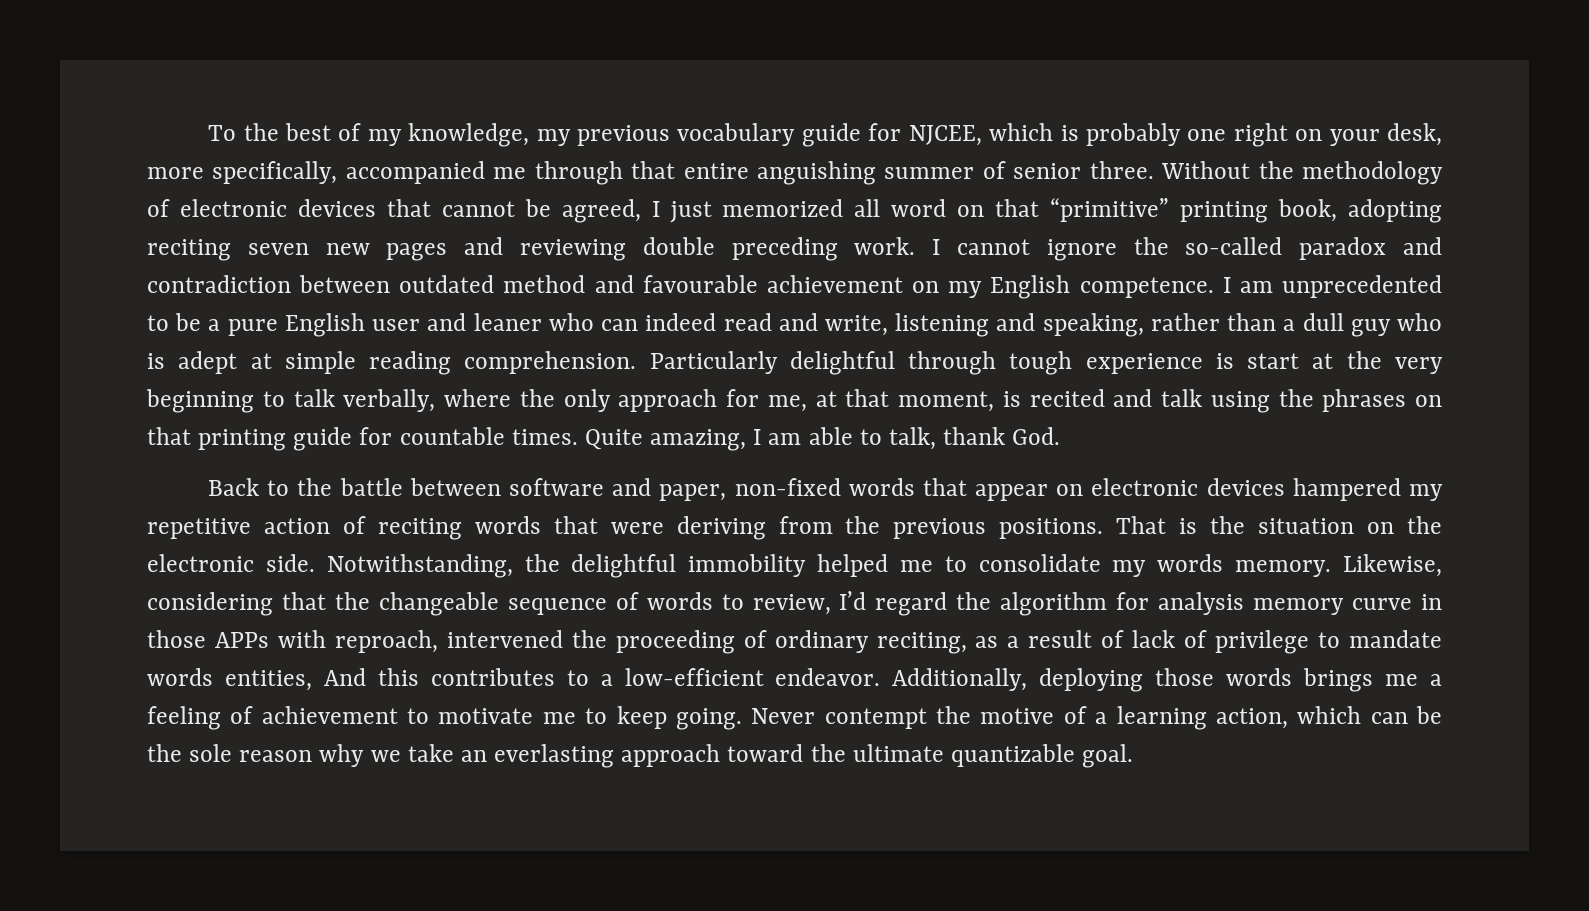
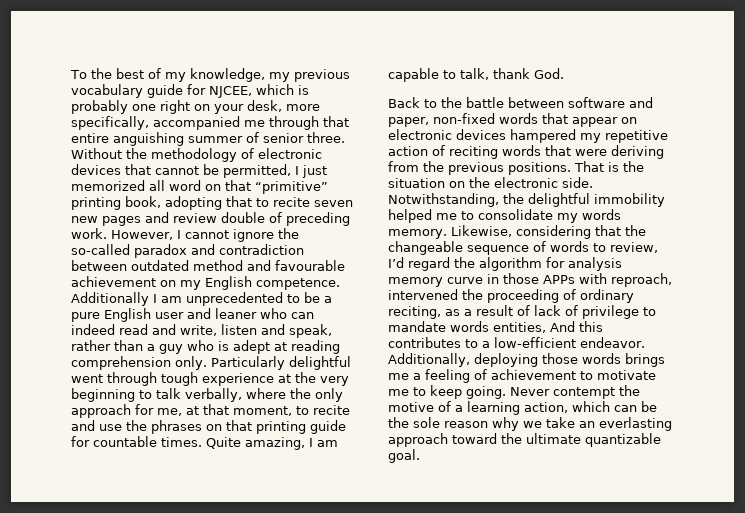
[561,199,641,223] agreed, -> [223,164,291,178] permitted,
[147,239,231,261] reciting -> [226,196,310,207] that to recite
[520,237,715,261] reviewing double -> [173,212,282,223] review double of
(916, 246) none -> [111,230,173,240] However,
(1214, 287) none -> [71,292,149,306] Additionally
[895,313,1144,337] listening and speaking, -> [221,324,332,338] listen and speak,
[1302,313,1344,331] dull -> (155, 347) none
[284,351,637,375] simple reading comprehension. -> [291,340,340,354] [71,356,207,370] reading comprehension only.
(895, 363) none -> [71,374,103,383] went
[1215,353,1300,369] is start -> (274, 379) none
[1002,389,1270,413] is recited and talk using -> [296,405,350,415] [71,420,122,431] to recite and use
[808,427,853,445] able -> [388,68,439,82] capable

